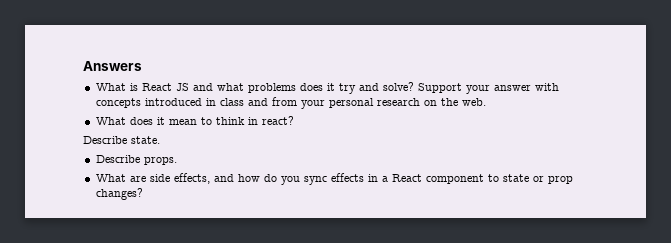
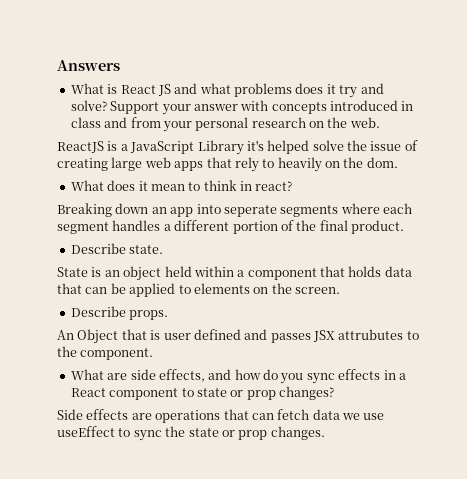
(486, 102) none -> [57,140,418,155] [57,157,398,172] // ReactJS is a JavaScript Library it's helped solve the issue of creating large web apps that rely to heavily on the dom.
[83,136,160,144] [95,155,177,165] Describe state. // Describe props. -> [57,203,412,217] [57,220,404,234] [70,243,164,254] [57,266,412,281] [57,283,340,297] [70,306,169,320] [57,329,419,344] [57,346,154,360] Breaking down an app into seperate segments where each segment handles a different portion of the final product. // Describe state. // State is an object held within a component that holds data that can be applied to elements on the screen. // Describe props. // An Object that is user defined and passes JSX attrubutes to the component.
(143, 194) none -> [57,409,385,423] [57,426,325,441] // Side effects are operations that can fetch data we use useEffect to sync the state or prop changes.

